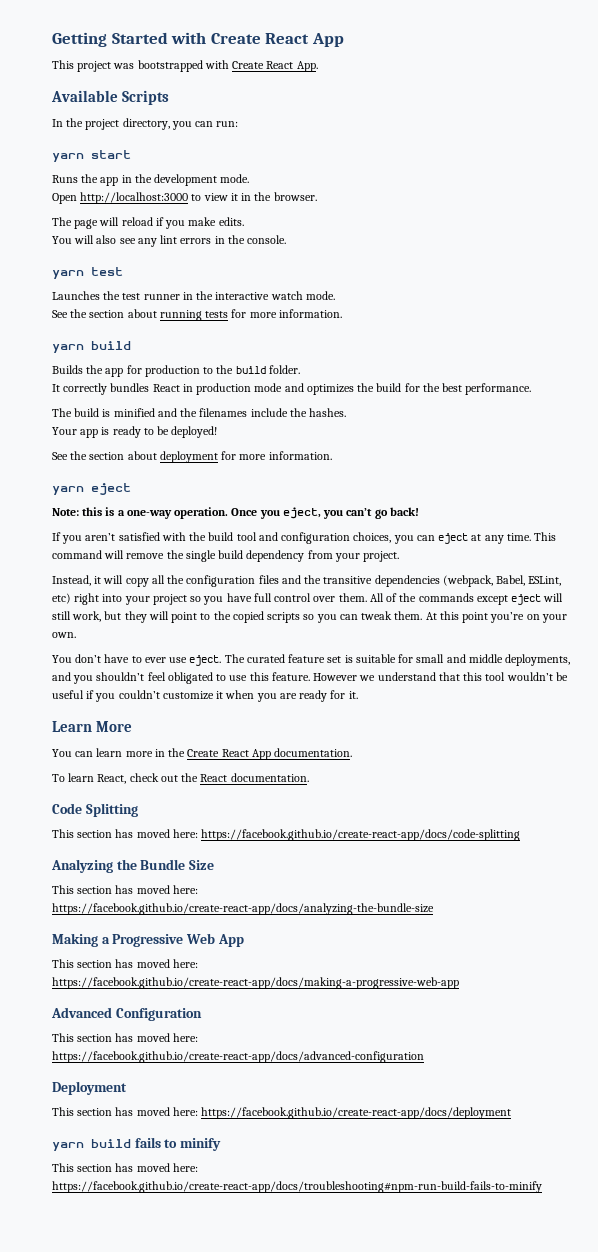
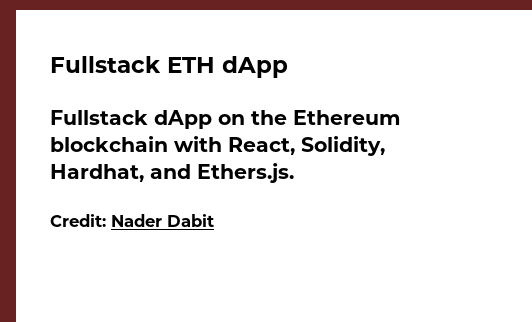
[52,32,344,47] [52,60,318,72] [51,90,170,105] [52,118,239,130] [52,150,131,162] [52,174,250,186] [52,192,317,204] [52,217,244,229] [52,235,287,247] [52,267,123,279] [52,291,335,300] [52,309,342,321] [52,341,131,353] [52,365,300,377] [52,383,532,395] [52,408,347,417] [52,426,218,438] [52,451,332,463] [52,483,131,495] [52,507,419,519] [52,532,557,544] [52,550,400,562] [52,575,562,587] [52,593,564,605] [52,611,567,623] [52,632,76,638] [52,654,571,666] [52,672,568,684] [52,690,358,702] [52,721,133,732] [52,748,353,760] [52,773,309,784] [52,803,138,817] [52,829,521,841] [51,859,214,873] [52,885,198,894] [52,903,434,915] [52,933,244,947] [52,959,198,968] [52,977,459,989] [51,1007,202,1021] [52,1033,198,1042] [52,1051,424,1063] [52,1081,127,1095] [52,1107,512,1119] [52,1137,221,1151] [52,1163,198,1172] [52,1181,542,1193] Getting Started with Create React App // This project was bootstrapped with Create React App. // Available Scripts // In the project directory, you can run: // yarn start // Runs the app in the development mode. // Open http://localhost:3000 to view it in the browser. // The page will reload if you make edits. // You will also see any lint errors in the console. // yarn test // Launches the test runner in the interactive watch mode. // See the section about running tests for more information. // yarn build // Builds the app for production to the build folder. // It correctly bundles React in production mode and optimizes the build for the best performance. // The build is minified and the filenames include the hashes. // Your app is ready to be deployed! // See the section about deployment for more information. // yarn eject // Note: this is a one-way operation. Once you eject, you can’t go back! // If you aren’t satisfied with the build tool and configuration choices, you can eject at any time. This command will remove the single build dependency from your project. // Instead, it will copy all the configuration files and the transitive dependencies (webpack, Babel, ESLint, etc) right into your project so you have full control over them. All of the commands except eject will still work, but they will point to the copied scripts so you can tweak them. At this point you’re on your own. // You don’t have to ever use eject. The curated feature set is suitable for small and middle deployments, and you shouldn’t feel obligated to use this feature. However we understand that this tool wouldn’t be useful if you couldn’t customize it when you are ready for it. // Learn More // You can learn more in the Create React App documentation. // To learn React, check out the React documentation. // Code Splitting // This section has moved here: https://facebook.github.io/create-react-app/docs/code-splitting // Analyzing the Bundle Size // This section has moved here: https://facebook.github.io/create-react-app/docs/analyzing-the-bundle-size // Making a Progressive Web App // This section has moved here: https://facebook.github.io/create-react-app/docs/making-a-progressive-web-app // Advanced Configuration // This section has moved here: https://facebook.github.io/create-react-app/docs/advanced-configuration // Deployment // This section has moved here: https://facebook.github.io/create-react-app/docs/deployment // yarn build fails to minify // This section has moved here: https://facebook.github.io/create-react-app/docs/troubleshooting#npm-run-build-fails-to-minify -> [50,56,288,78] [50,110,401,129] [50,136,385,156] [50,163,294,183] [50,214,214,227] Fullstack ETH dApp // Fullstack dApp on the Ethereum blockchain with React, Solidity, Hardhat, and Ethers.js. // Credit: Nader Dabit

